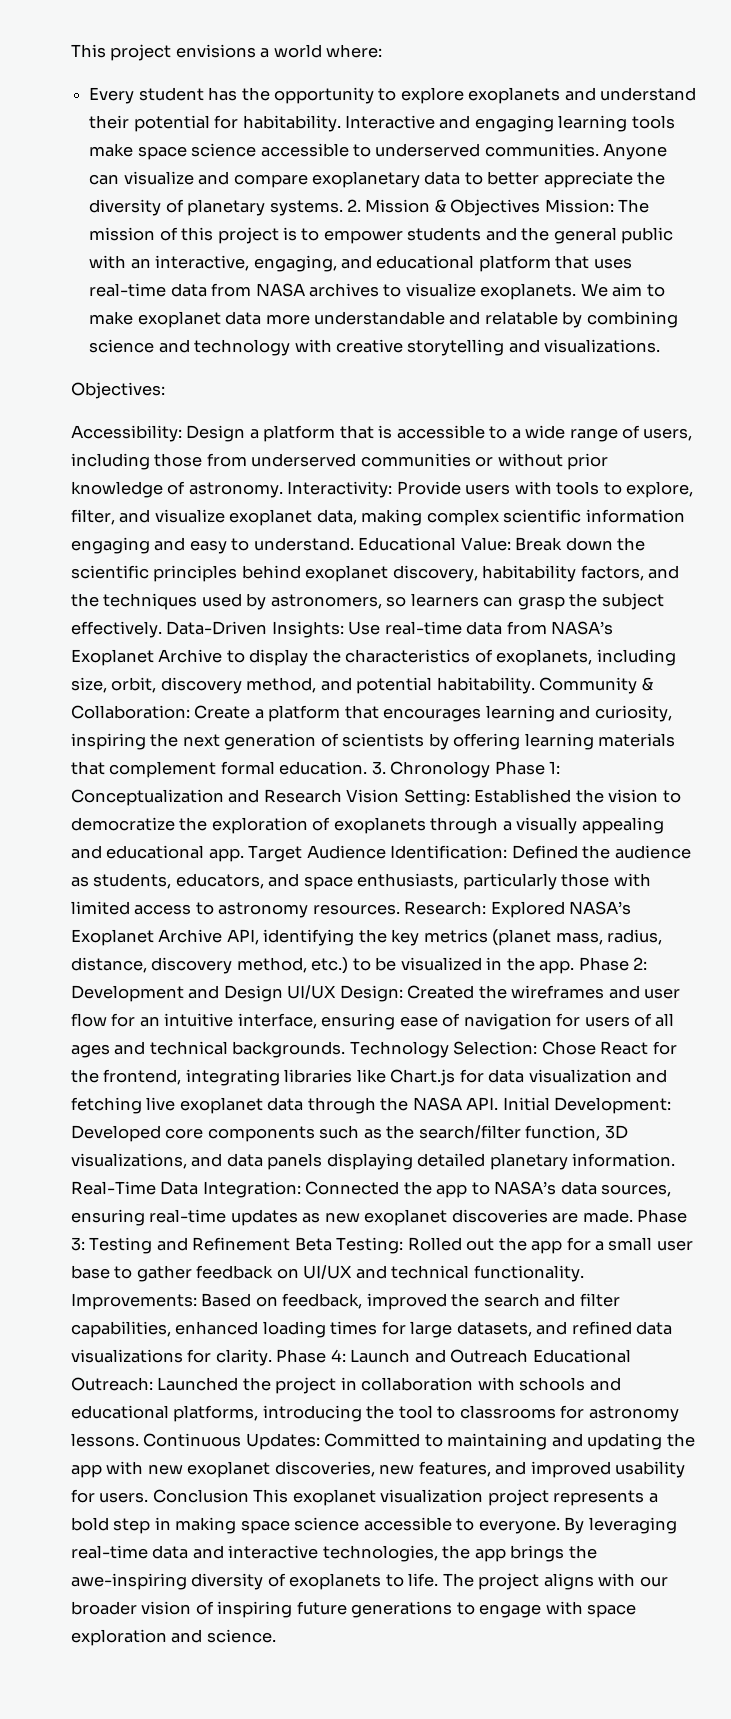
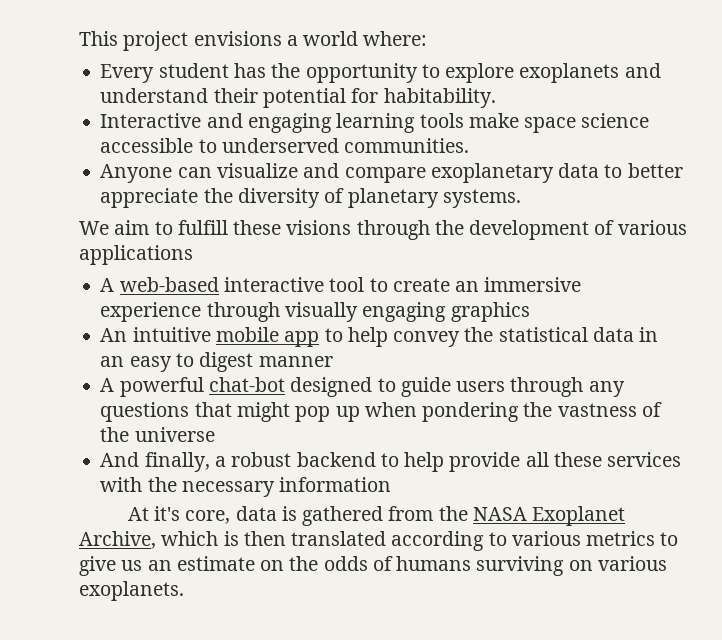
(341, 123) none -> (496, 98) //
(599, 150) none -> (470, 145) //
[346,199,650,216] [89,227,674,244] [89,255,632,272] [89,283,665,300] [89,311,678,328] [89,339,661,356] [71,382,165,399] [71,425,693,442] [71,453,609,470] [71,481,694,498] [71,509,685,526] [71,537,646,554] [71,565,680,582] [71,593,664,610] [71,621,614,638] [71,649,676,666] [71,677,653,694] [71,705,672,722] [71,733,676,750] [71,761,561,778] [71,789,681,806] [71,817,664,834] [71,845,691,862] [71,873,651,890] [71,901,632,918] [71,929,663,946] [71,957,648,974] [71,985,681,1002] [71,1013,675,1030] [71,1041,677,1058] [71,1069,668,1086] [71,1097,672,1114] [71,1125,628,1142] [71,1153,676,1170] [71,1181,672,1198] [71,1209,688,1226] [71,1237,693,1254] [71,1265,584,1282] [71,1293,620,1310] [71,1321,673,1338] [71,1349,631,1366] [71,1377,621,1394] [71,1405,679,1422] [71,1433,695,1450] [71,1461,686,1478] [71,1489,658,1506] [71,1517,677,1534] [71,1545,597,1562] [71,1573,668,1590] [71,1601,637,1618] [71,1629,276,1646] 2. Mission & Objectives Mission: The mission of this project is to empower students and the general public with an interactive, engaging, and educational platform that uses real-time data from NASA archives to visualize exoplanets. We aim to make exoplanet data more understandable and relatable by combining science and technology with creative storytelling and visualizations. // Objectives: // Accessibility: Design a platform that is accessible to a wide range of users, including those from underserved communities or without prior knowledge of astronomy. Interactivity: Provide users with tools to explore, filter, and visualize exoplanet data, making complex scientific information engaging and easy to understand. Educational Value: Break down the scientific principles behind exoplanet discovery, habitability factors, and the techniques used by astronomers, so learners can grasp the subject effectively. Data-Driven Insights: Use real-time data from NASA’s Exoplanet Archive to display the characteristics of exoplanets, including size, orbit, discovery method, and potential habitability. Community & Collaboration: Create a platform that encourages learning and curiosity, inspiring the next generation of scientists by offering learning materials that complement formal education. 3. Chronology Phase 1: Conceptualization and Research Vision Setting: Established the vision to democratize the exploration of exoplanets through a visually appealing and educational app. Target Audience Identification: Defined the audience as students, educators, and space enthusiasts, particularly those with limited access to astronomy resources. Research: Explored NASA’s Exoplanet Archive API, identifying the key metrics (planet mass, radius, distance, discovery method, etc.) to be visualized in the app. Phase 2: Development and Design UI/UX Design: Created the wireframes and user flow for an intuitive interface, ensuring ease of navigation for users of all ages and technical backgrounds. Technology Selection: Chose React for the frontend, integrating libraries like Chart.js for data visualization and fetching live exoplanet data through the NASA API. Initial Development: Developed core components such as the search/filter function, 3D visualizations, and data panels displaying detailed planetary information. Real-Time Data Integration: Connected the app to NASA’s data sources, ensuring real-time updates as new exoplanet discoveries are made. Phase 3: Testing and Refinement Beta Testing: Rolled out the app for a small user base to gather feedback on UI/UX and technical functionality. Improvements: Based on feedback, improved the search and filter capabilities, enhanced loading times for large datasets, and refined data visualizations for clarity. Phase 4: Launch and Outreach Educational Outreach: Launched the project in collaboration with schools and educational platforms, introducing the tool to classrooms for astronomy lessons. Continuous Updates: Committed to maintaining and updating the app with new exoplanet discoveries, new features, and improved usability for users. Conclusion This exoplanet visualization project represents a bold step in making space science accessible to everyone. By leveraging real-time data and interactive technologies, the app brings the awe-inspiring diversity of exoplanets to life. The project aligns with our broader vision of inspiring future generations to engage with space exploration and science. -> [79,220,687,240] [79,245,193,265] [100,277,582,292] [100,302,530,322] [100,327,659,347] [100,352,333,372] [100,377,625,397] [100,402,662,422] [100,427,215,442] [100,452,682,472] [100,477,392,497] [127,506,626,526] [79,531,679,551] [79,556,667,576] [79,581,184,601] // We aim to fulfill these visions through the development of various applications // A web-based interactive tool to create an immersive experience through visually engaging graphics // An intuitive mobile app to help convey the statistical data in an easy to digest manner // A powerful chat-bot designed to guide users through any questions that might pop up when pondering the vastness of the universe // And finally, a robust backend to help provide all these services with the necessary information // At it's core, data is gathered from the NASA Exoplanet Archive, which is then translated according to various metrics to give us an estimate on the odds of humans surviving on various exoplanets.

